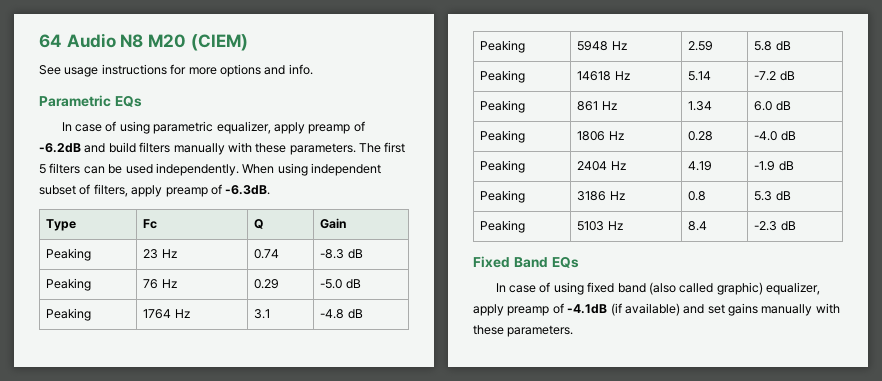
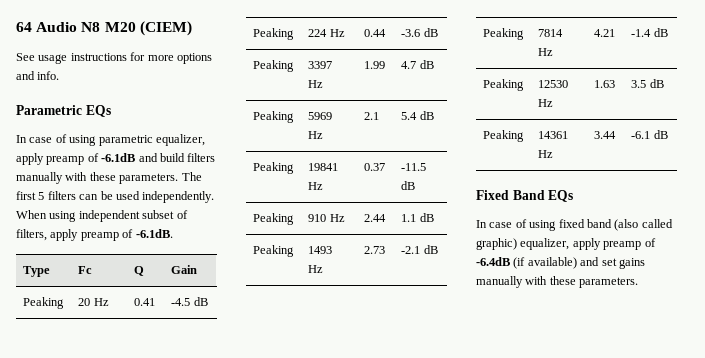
[39,143,81,153] -6.2dB -> [101,153,136,162] -6.1dB
[225,185,271,195] -6.3dB. -> [135,229,173,238] -6.1dB.
[143,249,177,259] [254,249,280,259] [320,249,363,259] [46,278,92,291] [143,279,177,289] [254,279,280,289] [320,279,361,289] [46,308,92,321] [143,309,190,319] [254,309,271,319] [320,309,363,319] [480,40,526,53] [577,41,627,51] [688,41,714,51] [754,41,791,51] [480,70,526,83] [577,71,630,81] [688,71,712,81] [754,71,795,81] [480,100,526,113] [577,101,617,111] [688,101,713,111] [754,101,791,111] [480,130,526,143] [577,131,624,141] [688,131,714,141] [754,131,796,141] [480,160,526,173] [577,161,626,171] [688,161,713,171] [754,161,794,171] [480,190,526,203] [577,191,625,201] [688,191,707,201] [754,191,791,201] [480,220,526,233] [577,221,623,231] [688,221,708,231] [754,221,778,231] 23 Hz | 0.74 | -8.3 dB // Peaking | 76 Hz | 0.29 | -5.0 dB // Peaking | 1764 Hz | 3.1 | -4.8 dB // Peaking | 5948 Hz | 2.59 | 5.8 dB // Peaking | 14618 Hz | 5.14 | -7.2 dB // Peaking | 861 Hz | 1.34 | 6.0 dB // Peaking | 1806 Hz | 0.28 | -4.0 dB // Peaking | 2404 Hz | 4.19 | -1.9 dB // Peaking | 3186 Hz | 0.8 | 5.3 dB // Peaking | 5103 Hz | 8.4 | -2.3 -> [78,298,109,306] [134,298,156,306] [171,297,208,306] [253,28,295,40] [308,29,345,37] [364,29,387,37] [401,28,438,37] [253,60,295,72] [308,61,333,69] [308,80,324,88] [364,61,386,69] [401,60,434,69] [253,111,295,123] [308,112,333,120] [308,131,324,139] [364,112,380,120] [401,111,434,120] [253,162,295,174] [308,163,339,171] [308,182,324,190] [364,163,386,171] [401,163,427,171] [401,181,416,190] [253,213,295,225] [308,214,345,222] [364,214,387,222] [401,213,434,222] [253,245,295,257] [308,246,333,254] [308,265,324,273] [364,246,386,254] [401,245,438,254] [483,28,525,40] [538,29,564,37] [538,48,554,56] [594,29,616,37] [631,28,668,37] [483,79,525,91] [538,80,569,88] [538,99,554,107] [594,80,616,88] [631,79,664,88] [483,130,525,142] [538,131,569,139] [538,150,554,158] [594,131,617,139] [631,131,651,139] 20 Hz | 0.41 | -4.5 dB // Peaking | 224 Hz | 0.44 | -3.6 dB // Peaking | 3397 Hz | 1.99 | 4.7 dB // Peaking | 5969 Hz | 2.1 | 5.4 dB // Peaking | 19841 Hz | 0.37 | -11.5 dB // Peaking | 910 Hz | 2.44 | 1.1 dB // Peaking | 1493 Hz | 2.73 | -2.1 dB // Peaking | 7814 Hz | 4.21 | -1.4 dB // Peaking | 12530 Hz | 1.63 | 3.5 dB // Peaking | 14361 Hz | 3.44 | -6.1
[567,304,608,314] -4.1dB -> [476,257,510,266] -6.4dB

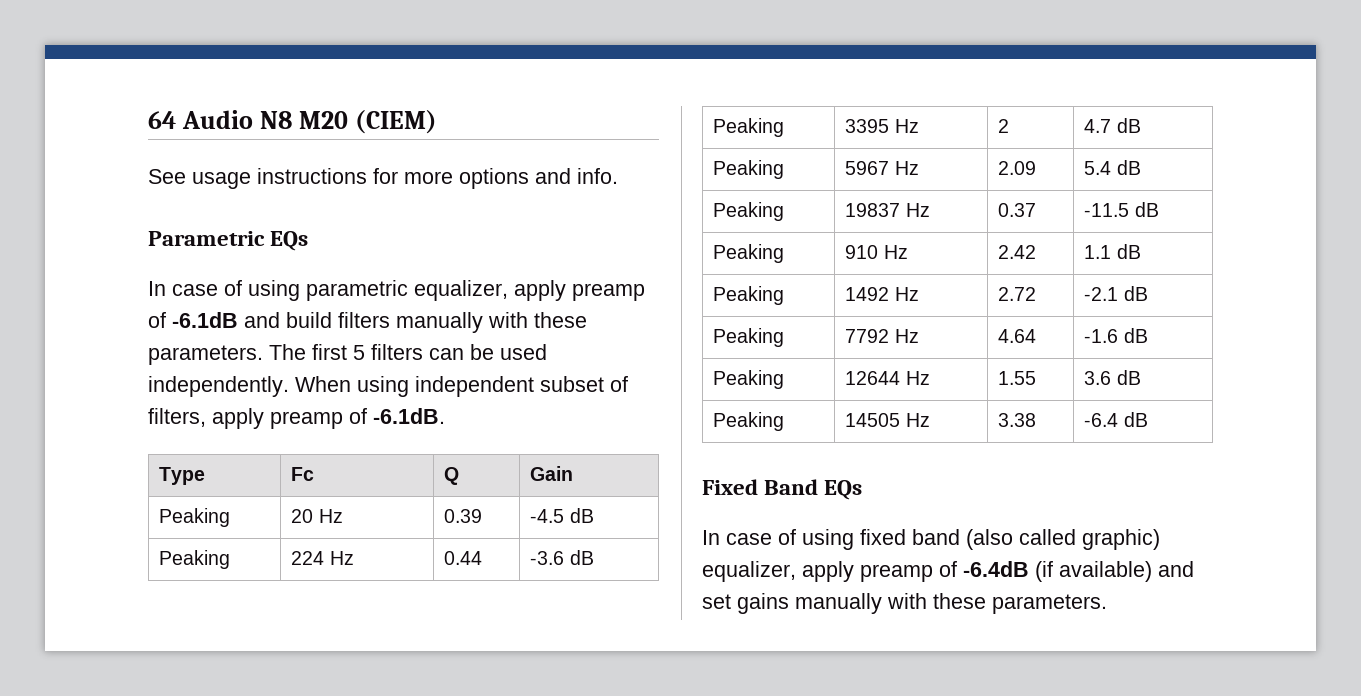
[134,298,156,306] 0.41 -> [444,509,483,523] 0.39
[308,61,333,69] [308,80,324,88] [364,61,386,69] 3397 Hz | 1.99 -> [845,119,919,133] [998,119,1010,133] 3395 Hz | 2
[308,112,333,120] [308,131,324,139] [364,112,380,120] 5969 Hz | 2.1 -> [845,161,919,175] [998,161,1037,175] 5967 Hz | 2.09
[308,163,339,171] 19841 -> [845,203,901,217] 19837
[364,214,387,222] 2.44 -> [998,245,1037,259] 2.42
[308,246,333,254] [308,265,324,273] [364,246,386,254] 1493 Hz | 2.73 -> [845,287,919,301] [998,287,1037,301] 1492 Hz | 2.72
[538,29,564,37] [538,48,554,56] [594,29,616,37] [631,28,668,37] [483,79,525,91] [538,80,569,88] [538,99,554,107] [594,80,616,88] [631,79,664,88] [483,130,525,142] [538,131,569,139] [538,150,554,158] [594,131,617,139] [631,131,651,139] 7814 Hz | 4.21 | -1.4 dB // Peaking | 12530 Hz | 1.63 | 3.5 dB // Peaking | 14361 Hz | 3.44 | -6.1 -> [845,329,919,343] [998,329,1037,343] [1084,328,1148,343] [713,370,785,389] [845,371,930,385] [998,371,1037,385] [1084,370,1141,385] [713,412,785,431] [845,413,930,427] [998,413,1037,427] [1084,413,1119,427] 7792 Hz | 4.64 | -1.6 dB // Peaking | 12644 Hz | 1.55 | 3.6 dB // Peaking | 14505 Hz | 3.38 | -6.4

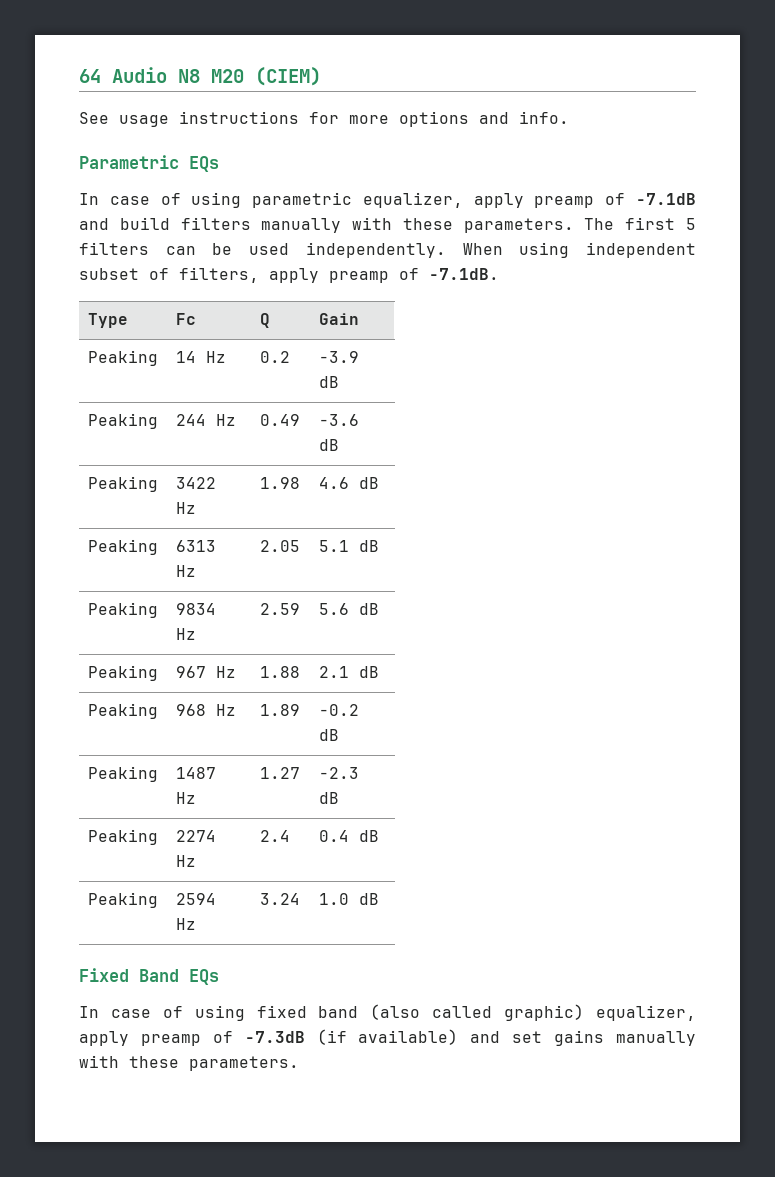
[172,312,238,328] -6.1dB -> [636,193,696,205] -7.1dB
[373,408,445,424] -6.1dB. -> [429,268,499,280] -7.1dB.
[291,509,343,523] [444,509,483,523] [530,508,594,523] [159,550,231,569] [291,551,354,565] [444,551,483,565] 20 Hz | 0.39 | -4.5 dB // Peaking | 224 Hz | 0.44 -> [175,351,226,363] [259,351,290,363] [318,351,359,363] [318,376,339,388] [87,413,158,429] [175,414,236,426] [259,414,300,426] 14 Hz | 0.2 | -3.9 dB // Peaking | 244 Hz | 0.49
[845,119,919,133] [998,119,1010,133] [1084,118,1141,133] [713,160,785,179] [845,161,919,175] [998,161,1037,175] [1084,160,1141,175] [713,202,785,221] [845,203,930,217] [998,203,1037,217] [1084,202,1159,217] [713,244,785,263] [845,245,908,259] [998,245,1037,259] [1084,244,1141,259] [713,286,785,305] [845,287,919,301] [998,287,1037,301] [1084,286,1148,301] [713,328,785,347] [845,329,919,343] [998,329,1037,343] [1084,328,1148,343] [713,370,785,389] [845,371,930,385] [998,371,1037,385] [1084,370,1141,385] [713,412,785,431] [845,413,930,427] [998,413,1037,427] [1084,413,1119,427] 3395 Hz | 2 | 4.7 dB // Peaking | 5967 Hz | 2.09 | 5.4 dB // Peaking | 19837 Hz | 0.37 | -11.5 dB // Peaking | 910 Hz | 2.42 | 1.1 dB // Peaking | 1492 Hz | 2.72 | -2.1 dB // Peaking | 7792 Hz | 4.64 | -1.6 dB // Peaking | 12644 Hz | 1.55 | 3.6 dB // Peaking | 14505 Hz | 3.38 | -6.4 -> [175,477,216,489] [175,502,196,514] [259,477,300,489] [318,477,379,489] [87,539,158,555] [175,540,216,552] [175,565,196,577] [259,540,300,552] [318,540,379,552] [87,602,158,618] [175,603,216,615] [175,628,196,640] [259,603,300,615] [318,603,379,615] [87,665,158,681] [175,666,236,678] [259,666,300,678] [318,666,379,678] [87,703,158,719] [175,704,236,716] [259,704,300,716] [318,704,359,716] [318,729,339,741] [87,766,158,782] [175,767,216,779] [175,792,196,804] [259,767,300,779] [318,767,359,779] [318,792,339,804] [87,829,158,845] [175,830,216,842] [175,855,196,867] [259,830,290,842] [318,830,379,842] [87,892,158,908] [175,893,216,905] [175,918,196,930] [259,893,300,905] [318,893,349,905] 3422 Hz | 1.98 | 4.6 dB // Peaking | 6313 Hz | 2.05 | 5.1 dB // Peaking | 9834 Hz | 2.59 | 5.6 dB // Peaking | 967 Hz | 1.88 | 2.1 dB // Peaking | 968 Hz | 1.89 | -0.2 dB // Peaking | 1487 Hz | 1.27 | -2.3 dB // Peaking | 2274 Hz | 2.4 | 0.4 dB // Peaking | 2594 Hz | 3.24 | 1.0
[963,561,1029,577] -6.4dB -> [244,1031,305,1043] -7.3dB

